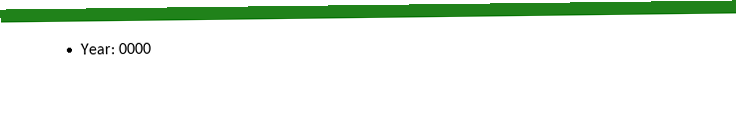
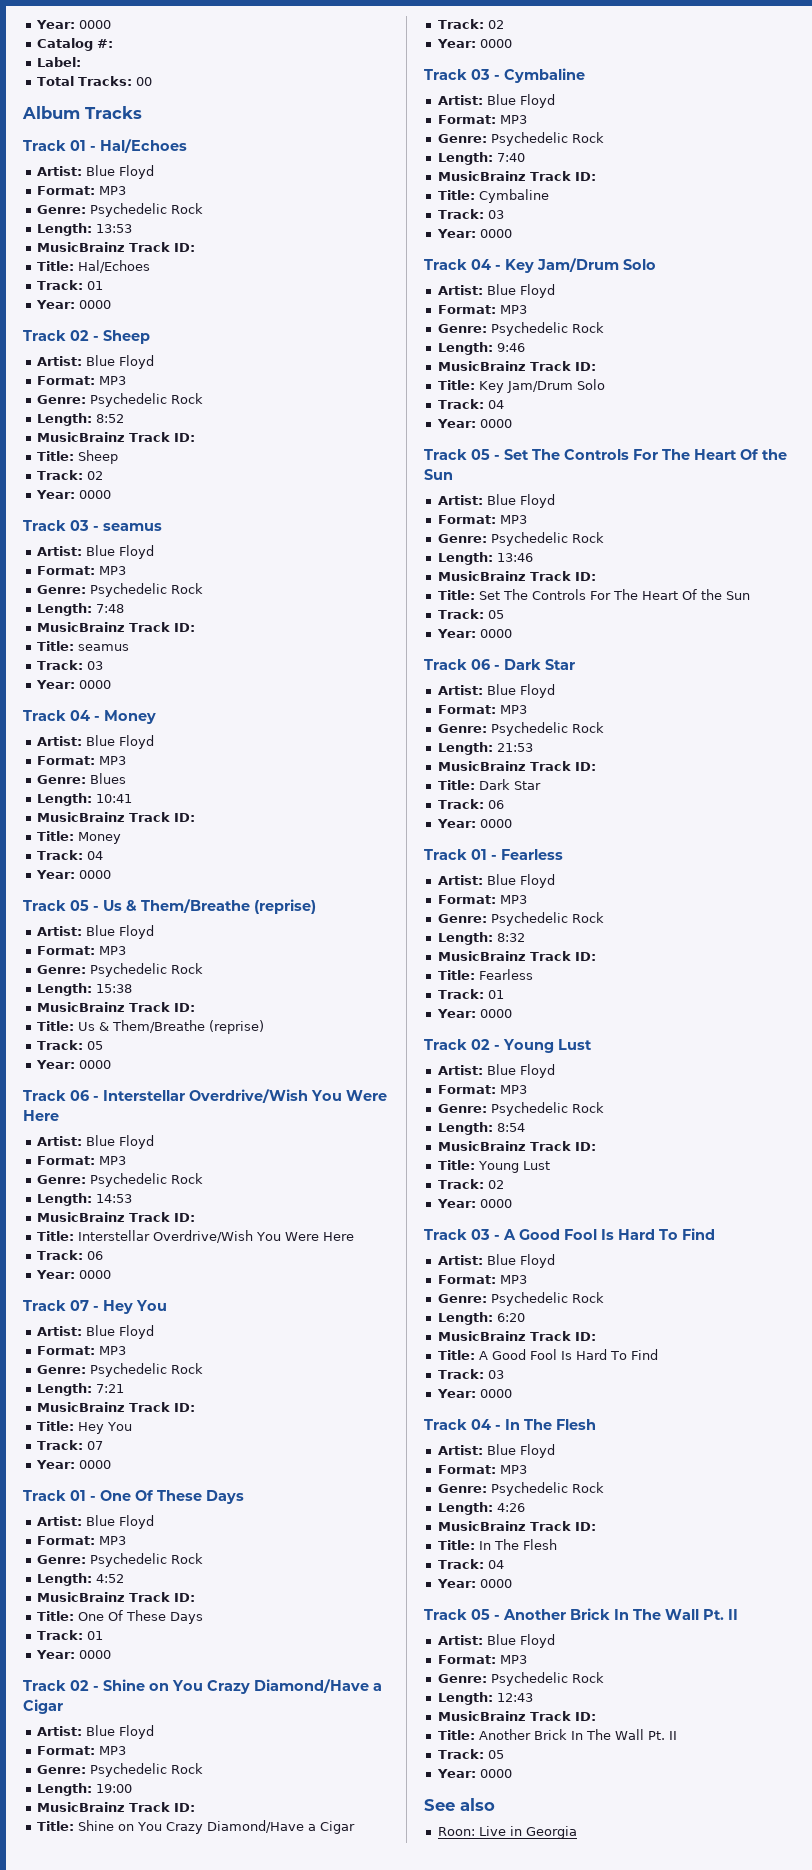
[80,42,152,55] Year: 0000 -> [35,20,111,29] [36,38,113,51] [36,57,81,67] [36,76,152,86] [22,106,142,119] [23,139,187,153] [36,165,154,179] [36,186,126,195] [36,203,203,217] [36,223,132,236] [36,242,195,252] [36,260,150,273] [36,280,103,290] [35,300,111,309] [23,330,150,344] [36,355,154,369] [36,376,126,385] [36,393,203,407] [36,413,124,426] [36,432,195,442] [36,450,118,464] [36,470,103,480] [35,490,111,499] [23,520,162,531] [36,545,154,559] [36,566,126,575] [36,583,203,597] [36,603,124,616] [36,622,195,632] [36,641,129,651] [36,660,103,670] [35,680,111,689] [23,710,156,724] [36,735,154,749] [36,756,126,765] [36,773,126,784] [36,793,132,806] [36,812,195,822] [36,831,121,844] [36,850,103,860] [35,870,111,879] [23,899,316,914] [36,925,154,939] [36,946,126,955] [36,963,203,977] [36,983,132,996] [36,1002,195,1012] [36,1020,264,1034] [36,1040,103,1050] [35,1060,111,1069] [23,1089,387,1103] [23,1110,59,1121] [36,1135,154,1149] [36,1156,126,1165] [36,1173,203,1187] [36,1193,132,1206] [36,1212,195,1222] [36,1230,354,1243] [36,1250,103,1260] [35,1270,111,1279] [23,1300,167,1314] [36,1325,154,1339] [36,1346,126,1355] [36,1363,203,1377] [36,1383,124,1396] [36,1402,195,1412] [36,1421,132,1434] [36,1440,103,1450] [35,1460,111,1469] [23,1490,244,1504] [36,1515,154,1529] [36,1536,126,1545] [36,1553,203,1567] [36,1573,124,1586] [36,1592,195,1602] [36,1610,203,1624] [36,1630,103,1640] [35,1650,111,1659] [23,1679,382,1694] [23,1699,63,1714] [36,1725,154,1739] [36,1746,126,1755] [36,1763,203,1777] [36,1783,132,1796] [36,1802,195,1812] [36,1820,355,1834] [437,19,504,29] [436,39,512,48] [424,68,585,83] [437,94,555,108] [437,115,527,124] [437,132,604,146] [437,152,525,165] [437,171,596,181] [437,189,549,203] [437,209,504,219] [436,229,512,238] [424,258,656,273] [437,284,555,298] [437,305,527,314] [437,322,604,336] [437,342,525,355] [437,361,596,371] [437,379,605,393] [437,399,504,409] [436,419,512,428] [424,449,787,460] [424,469,453,480] [437,494,555,508] [437,515,527,524] [437,532,604,546] [437,552,533,565] [437,571,596,581] [437,589,750,600] [437,609,504,619] [436,629,512,638] [424,659,575,670] [437,684,555,698] [437,705,527,714] [437,722,604,736] [437,742,533,755] [437,761,596,771] [437,779,541,790] [437,799,504,809] [436,819,512,828] [424,849,563,860] [437,874,555,888] [437,895,527,904] [437,912,604,926] [437,932,525,945] [437,951,596,961] [437,969,533,980] [437,989,504,999] [436,1009,512,1018] [424,1039,592,1053] [437,1064,555,1078] [437,1085,527,1094] [437,1102,604,1116] [437,1122,525,1135] [437,1141,596,1151] [437,1160,550,1173] [437,1179,504,1189] [436,1199,512,1208] [424,1228,715,1240] [437,1254,555,1268] [437,1275,527,1284] [437,1292,604,1306] [437,1312,525,1325] [437,1331,596,1341] [437,1349,658,1360] [437,1369,504,1379] [436,1389,512,1398] [424,1419,596,1430] [437,1444,555,1458] [437,1465,527,1474] [437,1482,604,1496] [437,1502,525,1515] [437,1521,596,1531] [437,1539,557,1550] [437,1559,504,1569] [436,1579,512,1588] [424,1608,738,1620] [437,1634,555,1648] [437,1655,527,1664] [437,1672,604,1686] [437,1692,533,1705] [437,1711,596,1721] [437,1729,677,1740] [437,1749,504,1759] [436,1769,512,1778] [424,1798,495,1811] [437,1826,577,1839] Year: 0000 // Catalog #: // Label: // Total Tracks: 00 // Album Tracks // Track 01 - Hal/Echoes // Artist: Blue Floyd // Format: MP3 // Genre: Psychedelic Rock // Length: 13:53 // MusicBrainz Track ID: // Title: Hal/Echoes // Track: 01 // Year: 0000 // Track 02 - Sheep // Artist: Blue Floyd // Format: MP3 // Genre: Psychedelic Rock // Length: 8:52 // MusicBrainz Track ID: // Title: Sheep // Track: 02 // Year: 0000 // Track 03 - seamus // Artist: Blue Floyd // Format: MP3 // Genre: Psychedelic Rock // Length: 7:48 // MusicBrainz Track ID: // Title: seamus // Track: 03 // Year: 0000 // Track 04 - Money // Artist: Blue Floyd // Format: MP3 // Genre: Blues // Length: 10:41 // MusicBrainz Track ID: // Title: Money // Track: 04 // Year: 0000 // Track 05 - Us & Them/Breathe (reprise) // Artist: Blue Floyd // Format: MP3 // Genre: Psychedelic Rock // Length: 15:38 // MusicBrainz Track ID: // Title: Us & Them/Breathe (reprise) // Track: 05 // Year: 0000 // Track 06 - Interstellar Overdrive/Wish You Were Here // Artist: Blue Floyd // Format: MP3 // Genre: Psychedelic Rock // Length: 14:53 // MusicBrainz Track ID: // Title: Interstellar Overdrive/Wish You Were Here // Track: 06 // Year: 0000 // Track 07 - Hey You // Artist: Blue Floyd // Format: MP3 // Genre: Psychedelic Rock // Length: 7:21 // MusicBrainz Track ID: // Title: Hey You // Track: 07 // Year: 0000 // Track 01 - One Of These Days // Artist: Blue Floyd // Format: MP3 // Genre: Psychedelic Rock // Length: 4:52 // MusicBrainz Track ID: // Title: One Of These Days // Track: 01 // Year: 0000 // Track 02 - Shine on You Crazy Diamond/Have a Cigar // Artist: Blue Floyd // Format: MP3 // Genre: Psychedelic Rock // Length: 19:00 // MusicBrainz Track ID: // Title: Shine on You Crazy Diamond/Have a Cigar // Track: 02 // Year: 0000 // Track 03 - Cymbaline // Artist: Blue Floyd // Format: MP3 // Genre: Psychedelic Rock // Length: 7:40 // MusicBrainz Track ID: // Title: Cymbaline // Track: 03 // Year: 0000 // Track 04 - Key Jam/Drum Solo // Artist: Blue Floyd // Format: MP3 // Genre: Psychedelic Rock // Length: 9:46 // MusicBrainz Track ID: // Title: Key Jam/Drum Solo // Track: 04 // Year: 0000 // Track 05 - Set The Controls For The Heart Of the Sun // Artist: Blue Floyd // Format: MP3 // Genre: Psychedelic Rock // Length: 13:46 // MusicBrainz Track ID: // Title: Set The Controls For The Heart Of the Sun // Track: 05 // Year: 0000 // Track 06 - Dark Star // Artist: Blue Floyd // Format: MP3 // Genre: Psychedelic Rock // Length: 21:53 // MusicBrainz Track ID: // Title: Dark Star // Track: 06 // Year: 0000 // Track 01 - Fearless // Artist: Blue Floyd // Format: MP3 // Genre: Psychedelic Rock // Length: 8:32 // MusicBrainz Track ID: // Title: Fearless // Track: 01 // Year: 0000 // Track 02 - Young Lust // Artist: Blue Floyd // Format: MP3 // Genre: Psychedelic Rock // Length: 8:54 // MusicBrainz Track ID: // Title: Young Lust // Track: 02 // Year: 0000 // Track 03 - A Good Fool Is Hard To Find // Artist: Blue Floyd // Format: MP3 // Genre: Psychedelic Rock // Length: 6:20 // MusicBrainz Track ID: // Title: A Good Fool Is Hard To Find // Track: 03 // Year: 0000 // Track 04 - In The Flesh // Artist: Blue Floyd // Format: MP3 // Genre: Psychedelic Rock // Length: 4:26 // MusicBrainz Track ID: // Title: In The Flesh // Track: 04 // Year: 0000 // Track 05 - Another Brick In The Wall Pt. II // Artist: Blue Floyd // Format: MP3 // Genre: Psychedelic Rock // Length: 12:43 // MusicBrainz Track ID: // Title: Another Brick In The Wall Pt. II // Track: 05 // Year: 0000 // See also // Roon: Live in Georgia

